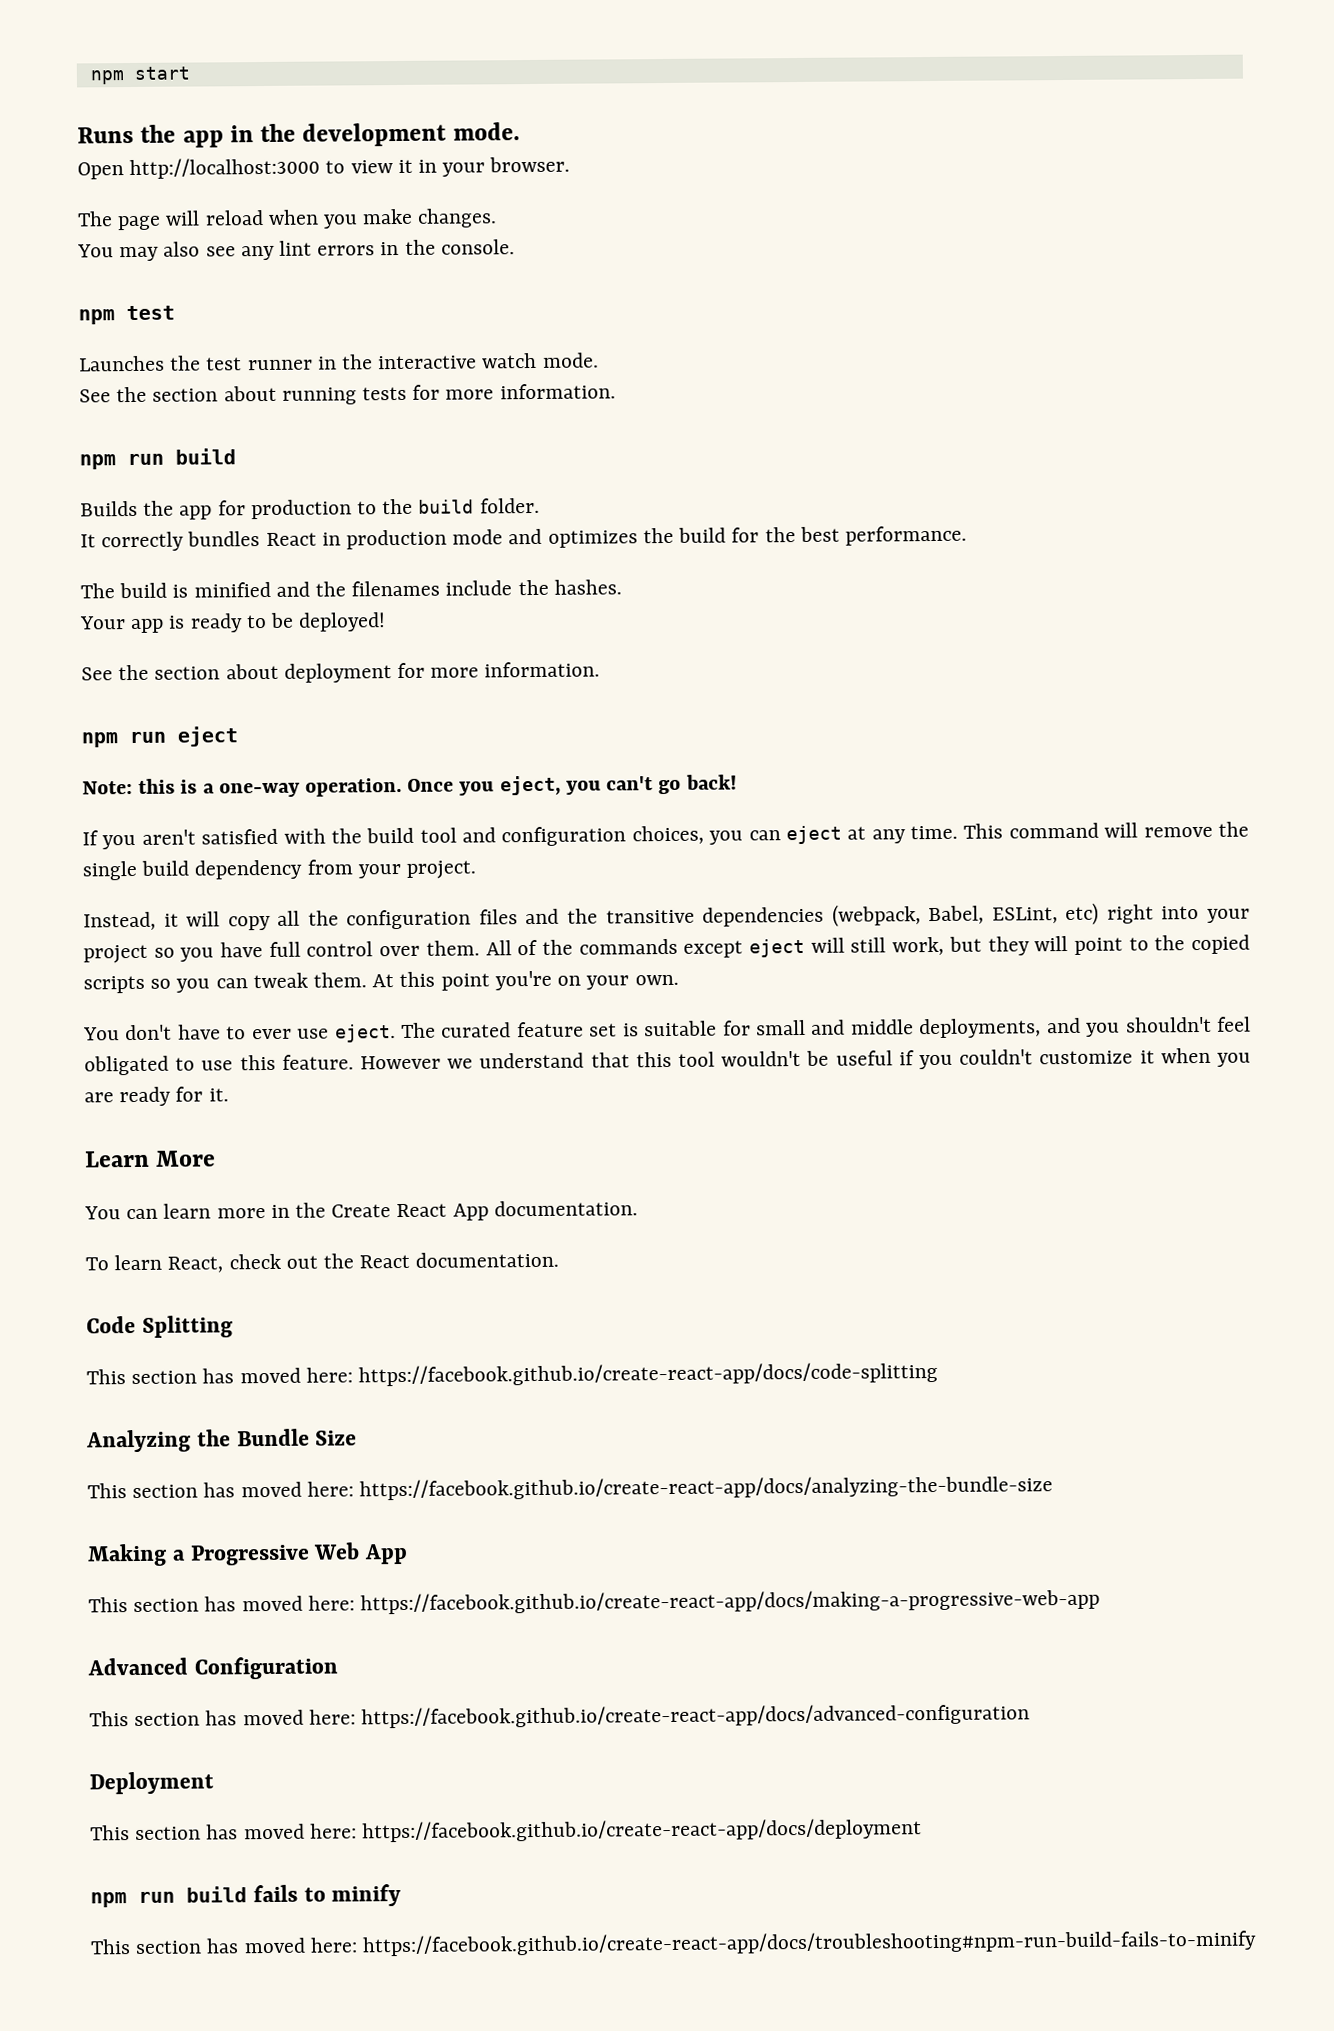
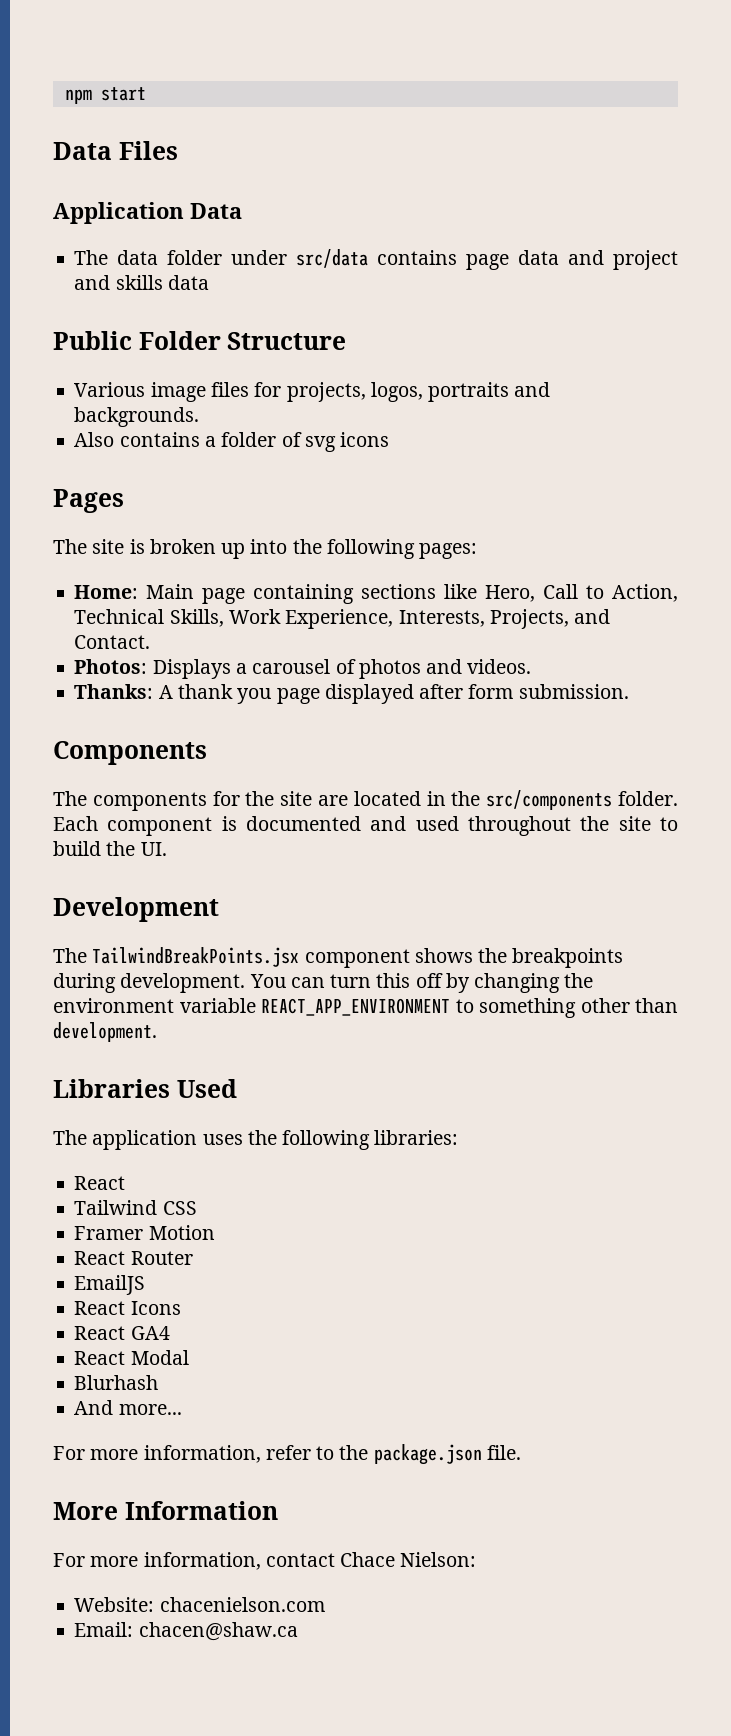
[77,122,520,148] [77,156,571,180] [77,208,498,231] [77,239,515,262] [78,305,175,325] [79,352,599,372] [79,383,616,405] [79,448,236,470] [80,497,540,520] [80,525,967,552] [80,579,622,599] [79,612,387,634] [81,661,601,683] [81,726,238,748] [82,774,737,798] [82,821,1249,850] [82,859,477,881] [83,902,1250,931] [83,934,1250,964] [83,970,679,994] [83,1016,1251,1043] [84,1047,1252,1076] [84,1086,229,1107] [85,1150,217,1168] [84,1200,638,1221] [85,1251,560,1273] [86,1315,233,1338] [86,1361,939,1387] [86,1428,358,1453] [87,1475,1054,1501] [87,1542,408,1567] [88,1588,1101,1615] [87,1656,338,1680] [89,1703,1031,1729] [89,1771,214,1795] [90,1818,923,1843] [90,1884,402,1908] [90,1929,1258,1957] Runs the app in the development mode. // Open http://localhost:3000 to view it in your browser. // The page will reload when you make changes. // You may also see any lint errors in the console. // npm test // Launches the test runner in the interactive watch mode. // See the section about running tests for more information. // npm run build // Builds the app for production to the build folder. // It correctly bundles React in production mode and optimizes the build for the best performance. // The build is minified and the filenames include the hashes. // Your app is ready to be deployed! // See the section about deployment for more information. // npm run eject // Note: this is a one-way operation. Once you eject, you can't go back! // If you aren't satisfied with the build tool and configuration choices, you can eject at any time. This command will remove the single build dependency from your project. // Instead, it will copy all the configuration files and the transitive dependencies (webpack, Babel, ESLint, etc) right into your project so you have full control over them. All of the commands except eject will still work, but they will point to the copied scripts so you can tweak them. At this point you're on your own. // You don't have to ever use eject. The curated feature set is suitable for small and middle deployments, and you shouldn't feel obligated to use this feature. However we understand that this tool wouldn't be useful if you couldn't customize it when you are ready for it. // Learn More // You can learn more in the Create React App documentation. // To learn React, check out the React documentation. // Code Splitting // This section has moved here: https://facebook.github.io/create-react-app/docs/code-splitting // Analyzing the Bundle Size // This section has moved here: https://facebook.github.io/create-react-app/docs/analyzing-the-bundle-size // Making a Progressive Web App // This section has moved here: https://facebook.github.io/create-react-app/docs/making-a-progressive-web-app // Advanced Configuration // This section has moved here: https://facebook.github.io/create-react-app/docs/advanced-configuration // Deployment // This section has moved here: https://facebook.github.io/create-react-app/docs/deployment // npm run build fails to minify // This section has moved here: https://facebook.github.io/create-react-app/docs/troubleshooting#npm-run-build-fails-to-minify -> [53,141,178,160] [53,202,242,224] [74,249,678,270] [74,275,209,290] [53,331,347,350] [74,382,551,402] [74,407,200,427] [74,432,390,452] [53,489,124,513] [53,539,478,559] [74,584,678,604] [74,609,611,629] [74,635,151,649] [74,659,532,679] [74,684,629,704] [53,741,207,765] [53,790,678,811] [53,816,679,836] [53,841,167,856] [53,897,219,922] [53,947,624,968] [53,973,594,993] [53,998,678,1018] [53,1022,157,1042] [53,1079,237,1098] [53,1130,459,1150] [74,1176,126,1190] [74,1200,197,1215] [74,1225,215,1240] [74,1251,193,1265] [74,1275,146,1295] [74,1301,181,1315] [74,1326,170,1340] [74,1350,189,1365] [74,1375,159,1390] [74,1400,182,1415] [53,1444,521,1465] [53,1501,278,1520] [53,1552,477,1570] [74,1597,325,1612] [74,1622,298,1641] Data Files // Application Data // The data folder under src/data contains page data and project and skills data // Public Folder Structure // Various image files for projects, logos, portraits and backgrounds. // Also contains a folder of svg icons // Pages // The site is broken up into the following pages: // Home: Main page containing sections like Hero, Call to Action, Technical Skills, Work Experience, Interests, Projects, and Contact. // Photos: Displays a carousel of photos and videos. // Thanks: A thank you page displayed after form submission. // Components // The components for the site are located in the src/components folder. Each component is documented and used throughout the site to build the UI. // Development // The TailwindBreakPoints.jsx component shows the breakpoints during development. You can turn this off by changing the environment variable REACT_APP_ENVIRONMENT to something other than development. // Libraries Used // The application uses the following libraries: // React // Tailwind CSS // Framer Motion // React Router // EmailJS // React Icons // React GA4 // React Modal // Blurhash // And more... // For more information, refer to the package.json file. // More Information // For more information, contact Chace Nielson: // Website: chacenielson.com // Email: chacen@shaw.ca

